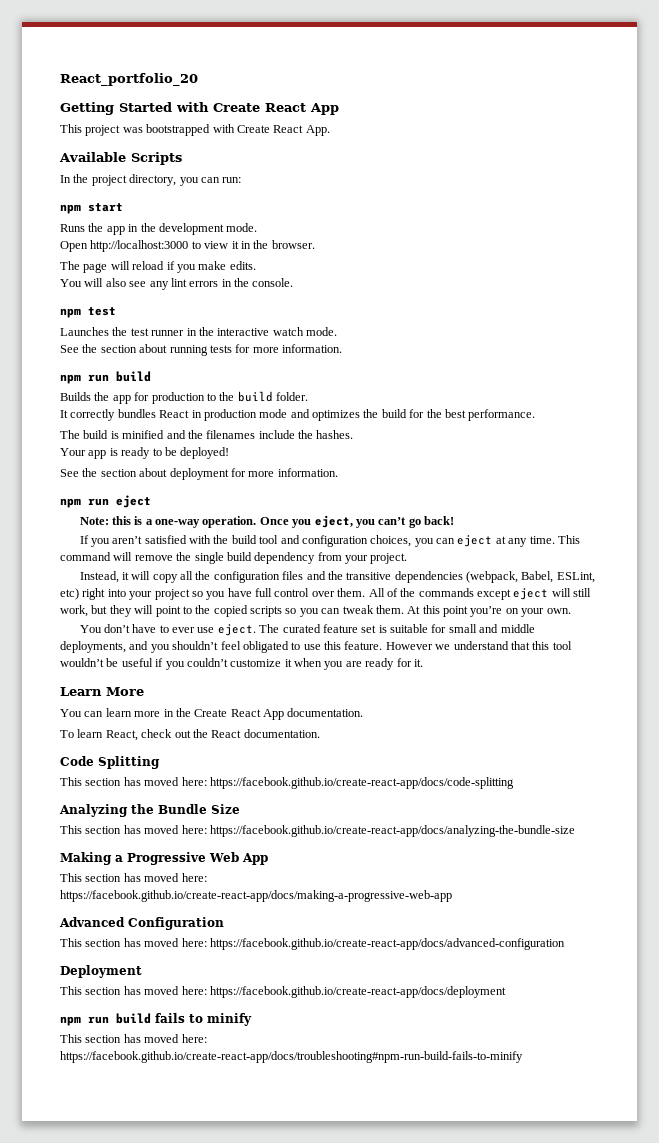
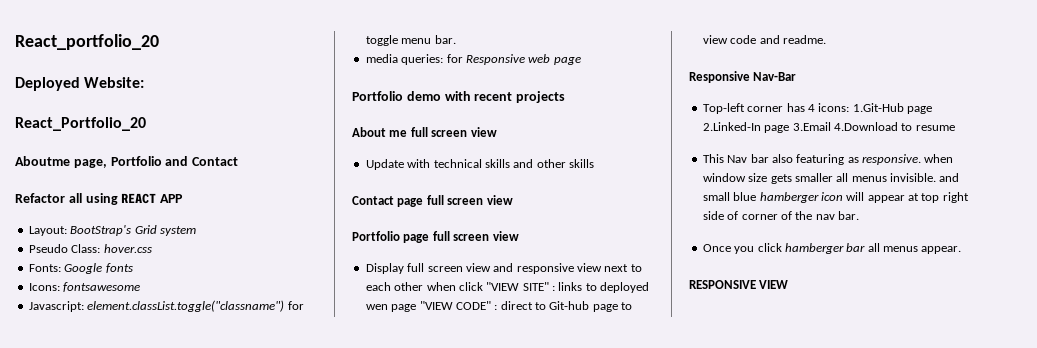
[60,102,339,115] [60,124,330,136] [59,152,182,165] [60,174,242,186] [60,203,123,214] [60,223,258,235] [60,240,315,252] [60,261,256,273] [60,278,294,290] [60,307,116,318] [60,327,337,336] [60,344,342,356] [60,371,151,384] [60,391,308,404] [60,409,536,421] [60,430,354,439] [60,447,230,459] [60,468,338,480] [60,495,151,508] [79,515,455,528] [79,535,580,547] [60,552,408,564] [79,571,595,583] [60,588,592,600] [60,605,571,617] [79,624,535,636] [60,641,572,653] [60,658,423,670] [60,687,144,696] [60,708,364,720] [60,729,320,741] [60,756,160,769] [60,777,514,789] [59,804,240,817] [60,825,575,837] [60,852,268,865] [60,873,207,882] [60,890,452,902] [59,917,224,930] [60,938,565,950] [60,965,142,978] [60,986,506,998] [60,1013,252,1026] [60,1034,207,1043] [60,1051,523,1063] Getting Started with Create React App // This project was bootstrapped with Create React App. // Available Scripts // In the project directory, you can run: // npm start // Runs the app in the development mode. // Open http://localhost:3000 to view it in the browser. // The page will reload if you make edits. // You will also see any lint errors in the console. // npm test // Launches the test runner in the interactive watch mode. // See the section about running tests for more information. // npm run build // Builds the app for production to the build folder. // It correctly bundles React in production mode and optimizes the build for the best performance. // The build is minified and the filenames include the hashes. // Your app is ready to be deployed! // See the section about deployment for more information. // npm run eject // Note: this is a one-way operation. Once you eject, you can’t go back! // If you aren’t satisfied with the build tool and configuration choices, you can eject at any time. This command will remove the single build dependency from your project. // Instead, it will copy all the configuration files and the transitive dependencies (webpack, Babel, ESLint, etc) right into your project so you have full control over them. All of the commands except eject will still work, but they will point to the copied scripts so you can tweak them. At this point you’re on your own. // You don’t have to ever use eject. The curated feature set is suitable for small and middle deployments, and you shouldn’t feel obligated to use this feature. However we understand that this tool wouldn’t be useful if you couldn’t customize it when you are ready for it. // Learn More // You can learn more in the Create React App documentation. // To learn React, check out the React documentation. // Code Splitting // This section has moved here: https://facebook.github.io/create-react-app/docs/code-splitting // Analyzing the Bundle Size // This section has moved here: https://facebook.github.io/create-react-app/docs/analyzing-the-bundle-size // Making a Progressive Web App // This section has moved here: https://facebook.github.io/create-react-app/docs/making-a-progressive-web-app // Advanced Configuration // This section has moved here: https://facebook.github.io/create-react-app/docs/advanced-configuration // Deployment // This section has moved here: https://facebook.github.io/create-react-app/docs/deployment // npm run build fails to minify // This section has moved here: https://facebook.github.io/create-react-app/docs/troubleshooting#npm-run-build-fails-to-minify -> [15,77,145,91] [15,117,146,131] [15,156,239,168] [15,193,184,205] [28,225,196,236] [28,244,152,253] [28,263,133,274] [28,282,141,292] [28,300,304,312] [365,35,456,46] [365,54,581,65] [352,91,566,103] [352,127,497,137] [365,159,594,170] [352,195,513,207] [352,231,519,243] [365,263,642,274] [365,282,650,293] [365,301,633,312] [702,35,826,44] [689,71,797,83] [702,103,932,114] [702,122,955,133] [702,154,954,165] [702,173,960,184] [702,192,969,203] [702,211,859,220] [702,243,962,254] [689,280,789,289] Deployed Website: // React_Portfolio_20 // Aboutme page, Portfolio and Contact // Refactor all using REACT APP // Layout: BootStrap's Grid system // Pseudo Class: hover.css // Fonts: Google fonts // Icons: fontsawesome // Javascript: element.classList.toggle("classname") for toggle menu bar. // media queries: for Responsive web page // Portfolio demo with recent projects // About me full screen view // Update with technical skills and other skills // Contact page full screen view // Portfolio page full screen view // Display full screen view and responsive view next to each other when click "VIEW SITE" : links to deployed wen page "VIEW CODE" : direct to Git-hub page to view code and readme. // Responsive Nav-Bar // Top-left corner has 4 icons: 1.Git-Hub page 2.Linked-In page 3.Email 4.Download to resume // This Nav bar also featuring as responsive. when window size gets smaller all menus invisible. and small blue hamberger icon will appear at top right side of corner of the nav bar. // Once you click hamberger bar all menus appear. // RESPONSIVE VIEW

